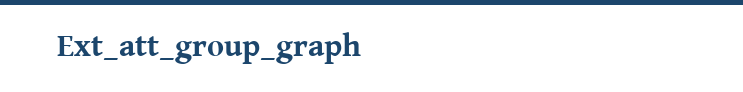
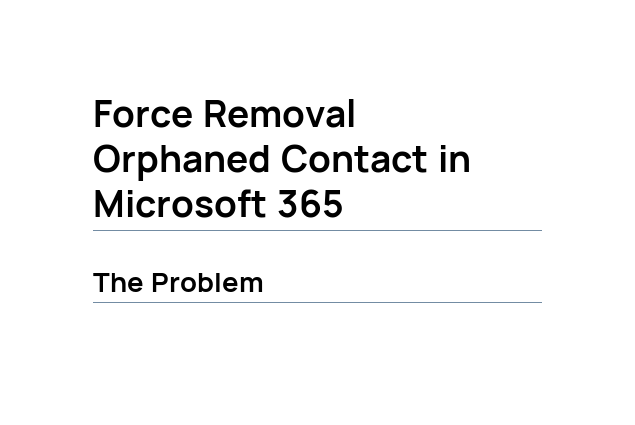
[57,32,361,64] Ext_att_group_graph -> [93,99,356,128] [93,144,471,181] [93,189,344,218] [93,273,265,292] Force Removal Orphaned Contact in Microsoft 365 // The Problem

